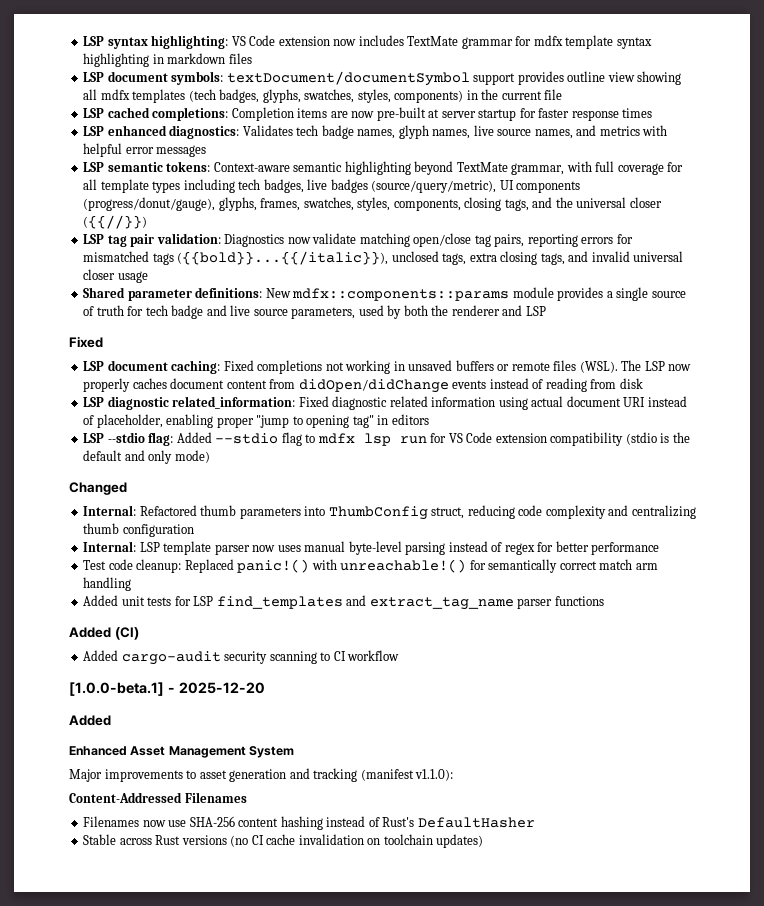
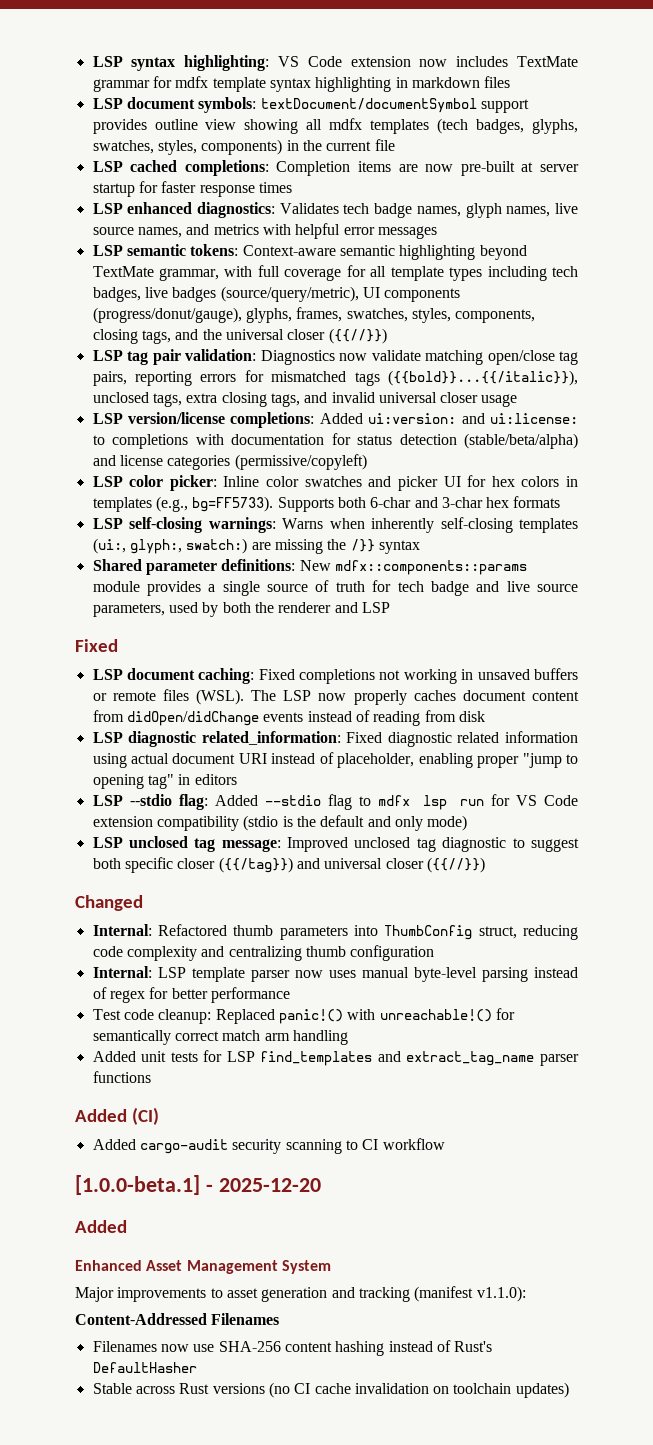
(148, 277) none -> [92,412,578,428] [92,433,578,449] [92,454,367,470] [92,475,578,491] [92,496,561,512] [92,517,578,533] [92,538,420,554] // LSP version/license completions: Added ui:version: and ui:license: to completions with documentation for status detection (stable/beta/alpha) and license categories (permissive/copyleft) // LSP color picker: Inline color swatches and picker UI for hex colors in templates (e.g., bg=FF5733). Supports both 6-char and 3-char hex formats // LSP self-closing warnings: Warns when inherently self-closing templates (ui:, glyph:, swatch:) are missing the /}} syntax
(210, 456) none -> [92,836,579,852] [92,857,485,873] // LSP unclosed tag message: Improved unclosed tag diagnostic to suggest both specific closer ({{/tag}}) and universal closer ({{//}})

